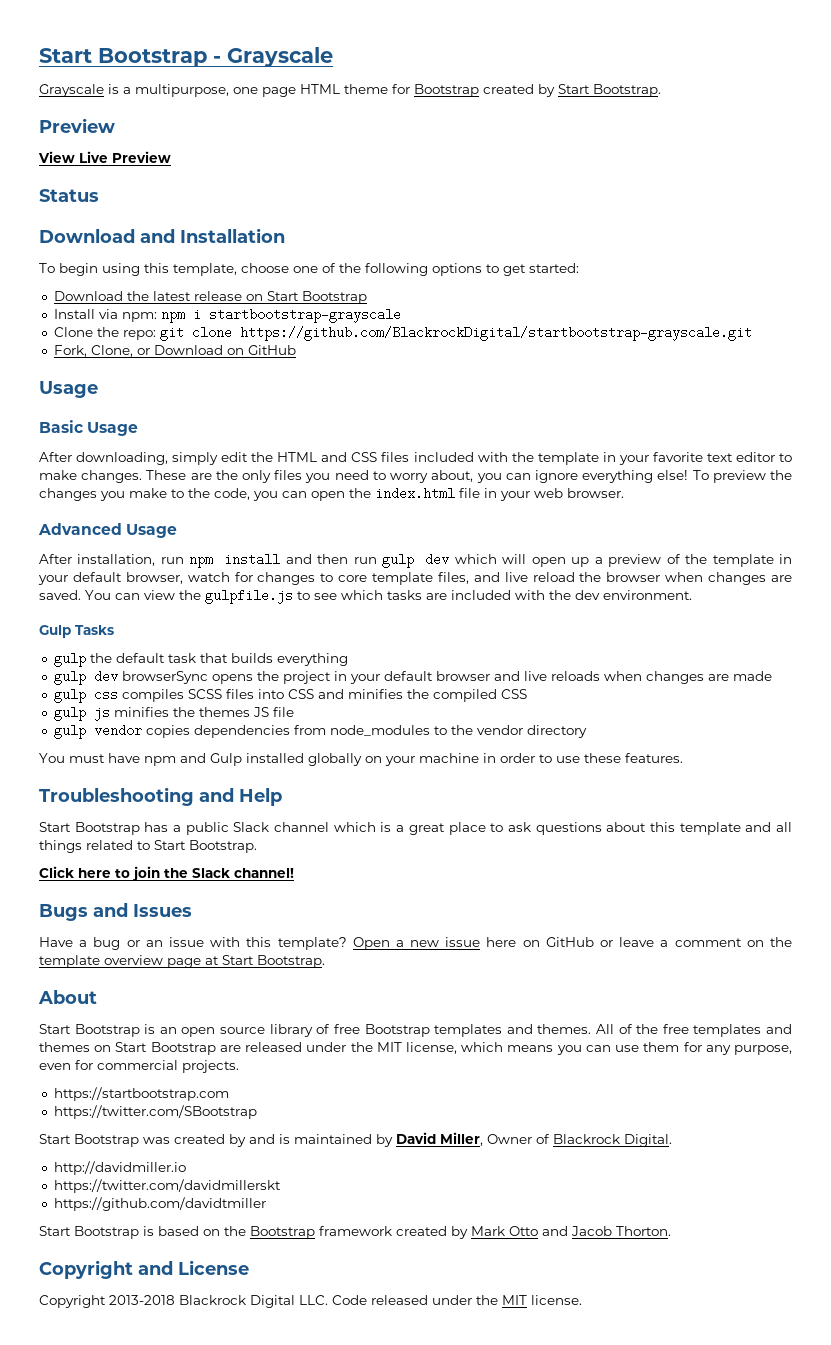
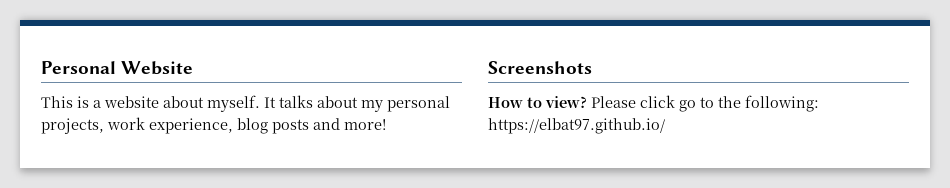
[39,47,333,67] [39,84,661,97] [39,118,115,133] [38,151,171,163] [39,189,99,202] [39,228,285,243] [39,263,579,276] [53,291,367,304] [53,308,401,323] [53,326,752,341] [53,345,296,357] [39,381,98,398] [39,420,139,436] [39,452,792,465] [39,470,793,483] [39,487,624,501] [38,523,178,538] [39,553,793,568] [38,572,792,585] [39,589,692,604] [39,625,114,638] [53,653,348,667] [53,670,772,685] [53,688,527,703] [53,707,294,721] [53,724,587,739] [39,753,683,766] [39,787,282,806] [39,822,793,835] [39,840,257,853] [39,866,294,881] [39,903,192,921] [39,937,792,950] [39,955,325,968] [38,990,97,1004] [39,1024,792,1037] [39,1042,792,1055] [39,1060,239,1073] [53,1087,229,1101] [53,1105,257,1119] [39,1132,672,1147] [53,1161,186,1175] [53,1179,281,1193] [53,1197,266,1211] [39,1226,671,1239] [39,1260,249,1279] [39,1295,582,1308] Start Bootstrap - Grayscale // Grayscale is a multipurpose, one page HTML theme for Bootstrap created by Start Bootstrap. // Preview // View Live Preview // Status // Download and Installation // To begin using this template, choose one of the following options to get started: // Download the latest release on Start Bootstrap // Install via npm: npm i startbootstrap-grayscale // Clone the repo: git clone https://github.com/BlackrockDigital/startbootstrap-grayscale.git // Fork, Clone, or Download on GitHub // Usage // Basic Usage // After downloading, simply edit the HTML and CSS files included with the template in your favorite text editor to make changes. These are the only files you need to worry about, you can ignore everything else! To preview the changes you make to the code, you can open the index.html file in your web browser. // Advanced Usage // After installation, run npm install and then run gulp dev which will open up a preview of the template in your default browser, watch for changes to core template files, and live reload the browser when changes are saved. You can view the gulpfile.js to see which tasks are included with the dev environment. // Gulp Tasks // gulp the default task that builds everything // gulp dev browserSync opens the project in your default browser and live reloads when changes are made // gulp css compiles SCSS files into CSS and minifies the compiled CSS // gulp js minifies the themes JS file // gulp vendor copies dependencies from node_modules to the vendor directory // You must have npm and Gulp installed globally on your machine in order to use these features. // Troubleshooting and Help // Start Bootstrap has a public Slack channel which is a great place to ask questions about this template and all things related to Start Bootstrap. // Click here to join the Slack channel! // Bugs and Issues // Have a bug or an issue with this template? Open a new issue here on GitHub or leave a comment on the template overview page at Start Bootstrap. // About // Start Bootstrap is an open source library of free Bootstrap templates and themes. All of the free templates and themes on Start Bootstrap are released under the MIT license, which means you can use them for any purpose, even for commercial projects. // https://startbootstrap.com // https://twitter.com/SBootstrap // Start Bootstrap was created by and is maintained by David Miller, Owner of Blackrock Digital. // http://davidmiller.io // https://twitter.com/davidmillerskt // https://github.com/davidtmiller // Start Bootstrap is based on the Bootstrap framework created by Mark Otto and Jacob Thorton. // Copyright and License // Copyright 2013-2018 Blackrock Digital LLC. Code released under the MIT license. -> [41,61,194,75] [41,95,450,112] [41,117,386,134] [488,61,592,74] [488,95,819,112] [488,118,665,134] Personal Website // This is a website about myself. It talks about my personal projects, work experience, blog posts and more! // Screenshots // How to view? Please click go to the following: https://elbat97.github.io/

